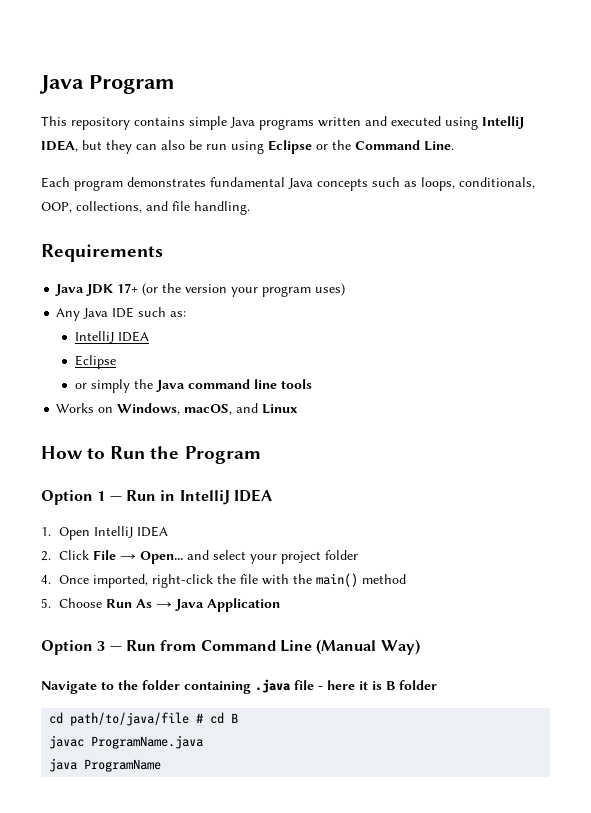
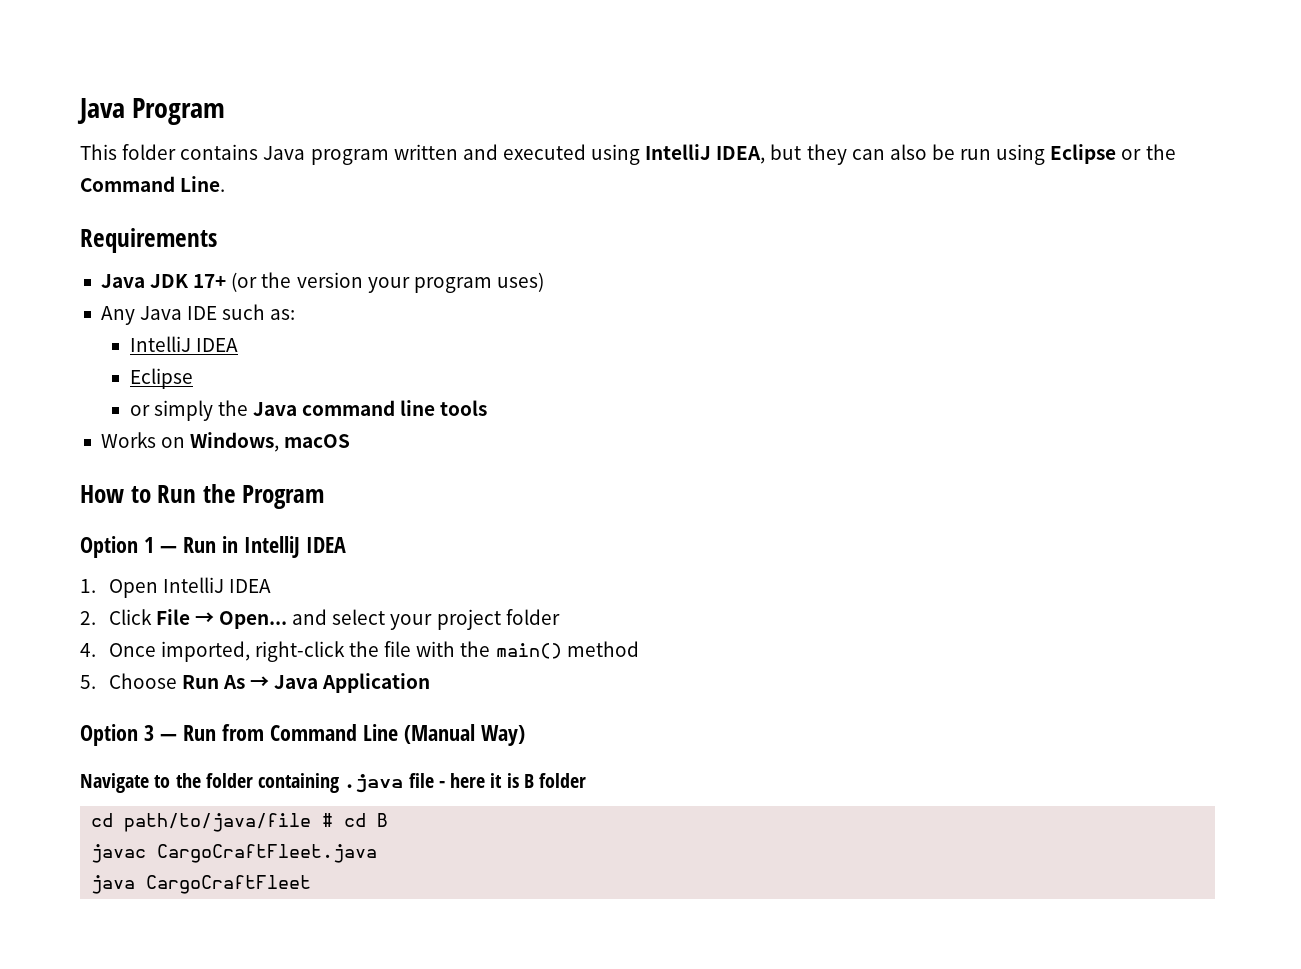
[71,116,314,130] repository contains simple Java programs -> [122,144,389,165] folder contains Java program
[41,177,535,191] [41,201,250,215] // Each program demonstrates fundamental Java concepts such as loops, conditionals, OOP, collections, and file handling. -> (226, 184) none
[184,403,299,415] macOS, and Linux -> [284,434,351,448] macOS
[91,735,204,749] ProgramName.java -> [157,844,378,863] CargoCraftFleet.java
[84,759,162,772] ProgramName -> [146,875,312,894] CargoCraftFleet

